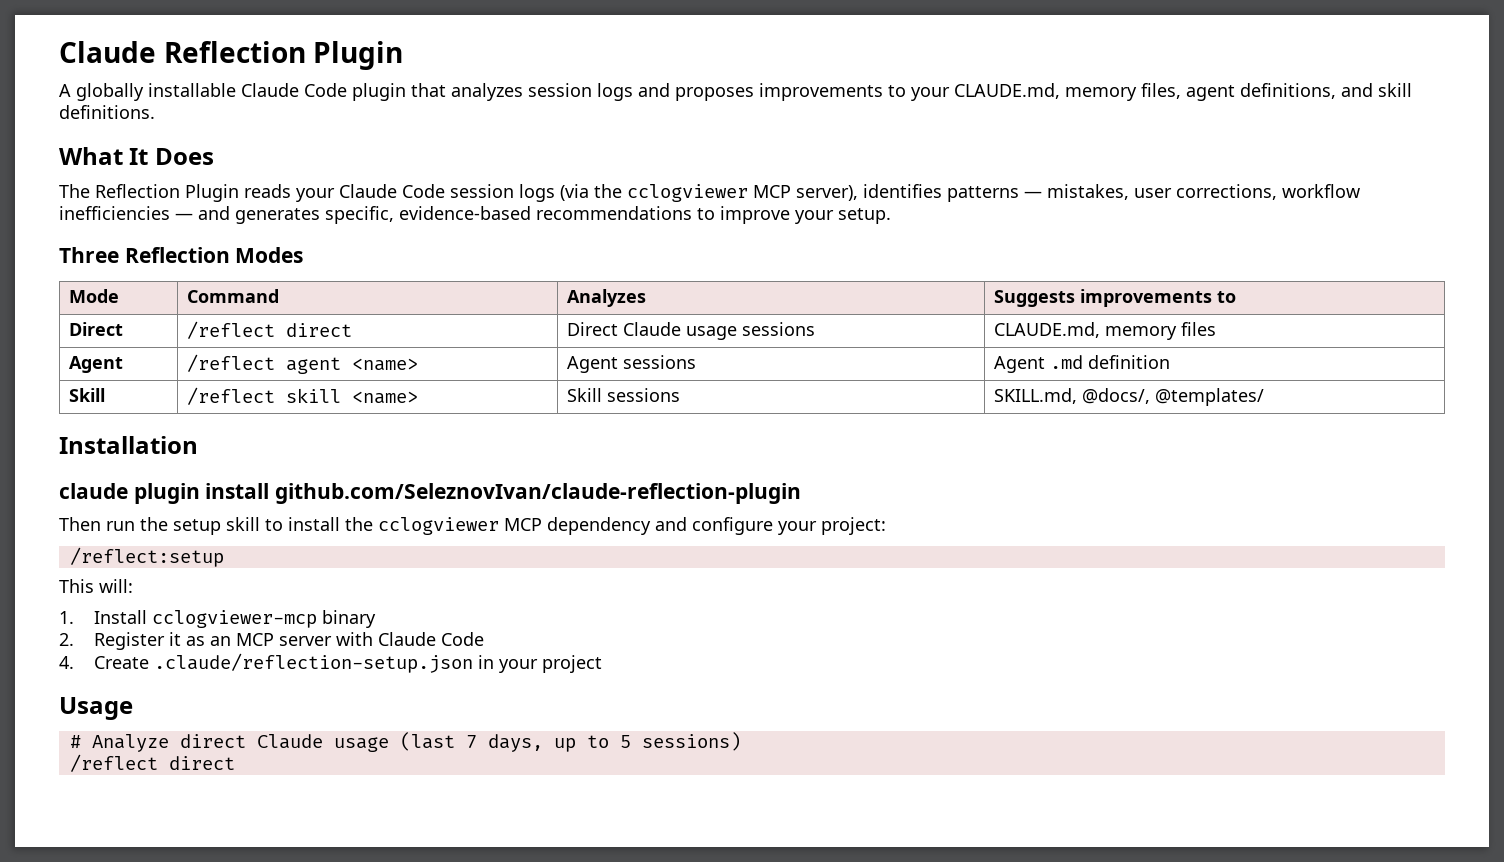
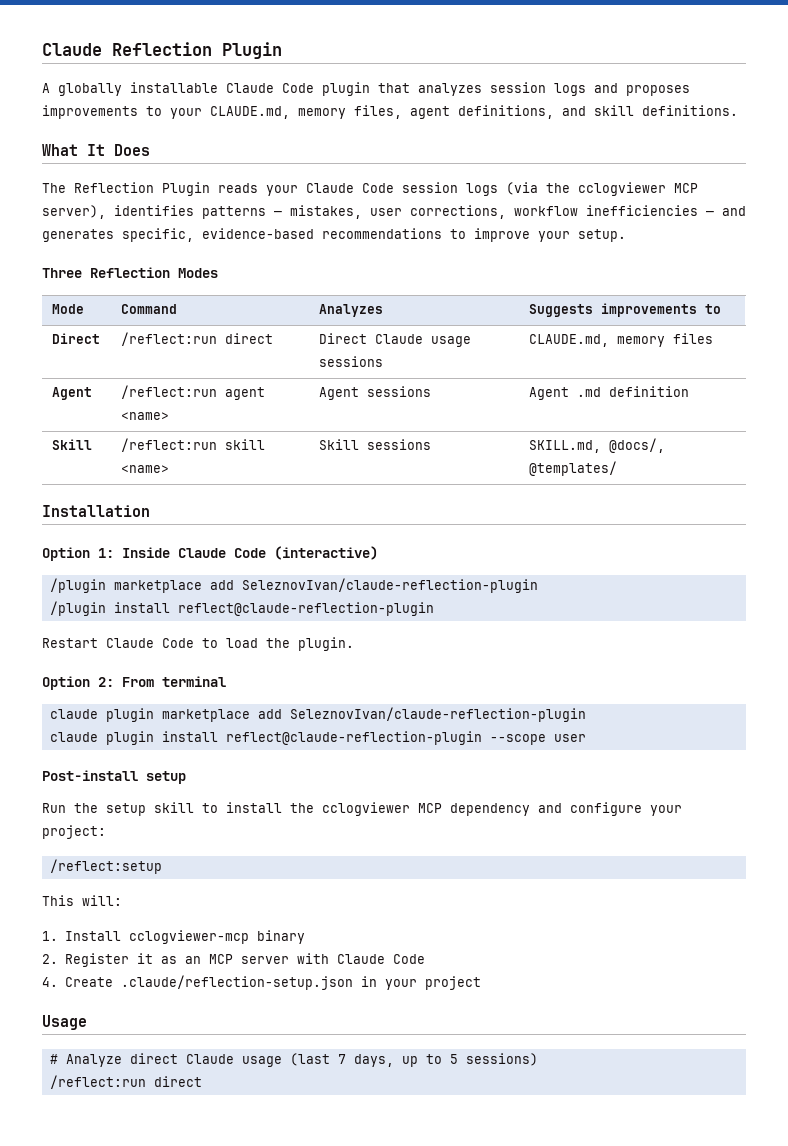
[187,321,276,339] /reflect -> [121,332,218,346] /reflect:run
[187,354,276,372] /reflect -> [121,385,218,399] /reflect:run
[187,387,276,405] /reflect -> [121,438,218,452] /reflect:run
[59,483,802,504] [59,517,135,531] claude plugin install github.com/SeleznovIvan/claude-reflection-plugin // Then run -> [42,546,378,561] [49,578,538,593] [49,601,434,616] [42,637,354,651] [42,676,226,690] [49,707,586,722] [49,731,586,745] [42,770,186,784] [42,803,66,813] Option 1: Inside Claude Code (interactive) // /plugin marketplace add SeleznovIvan/claude-reflection-plugin // /plugin install reflect@claude-reflection-plugin // Restart Claude Code to load the plugin. // Option 2: From terminal // claude plugin marketplace add SeleznovIvan/claude-reflection-plugin // claude plugin install reflect@claude-reflection-plugin --scope user // Post-install setup // Run
[69,754,158,772] /reflect -> [49,1075,146,1089] /reflect:run

